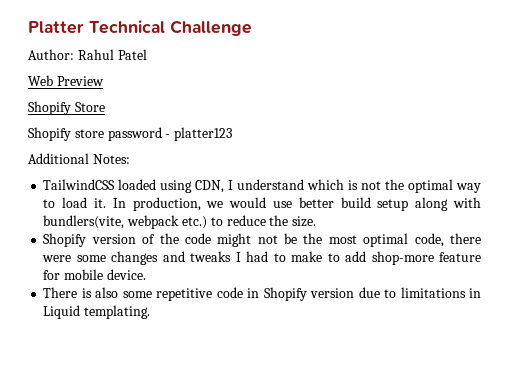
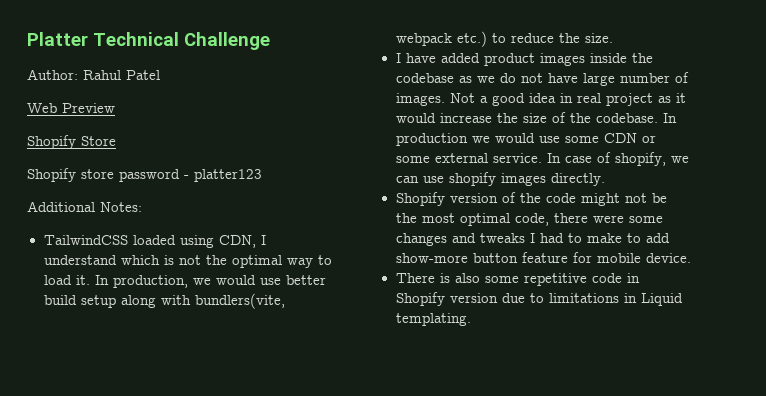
(317, 221) none -> [395,53,653,66] [395,72,689,86] [395,93,686,106] [395,112,677,123] [395,133,656,146] [395,152,689,166] [395,172,605,186] // I have added product images inside the codebase as we do not have large number of images. Not a good idea in real project as it would increase the size of the codebase. In production we would use some CDN or some external service. In case of shopify, we can use shopify images directly.
[371,251,434,265] shop-more -> [395,253,518,263] show-more button

